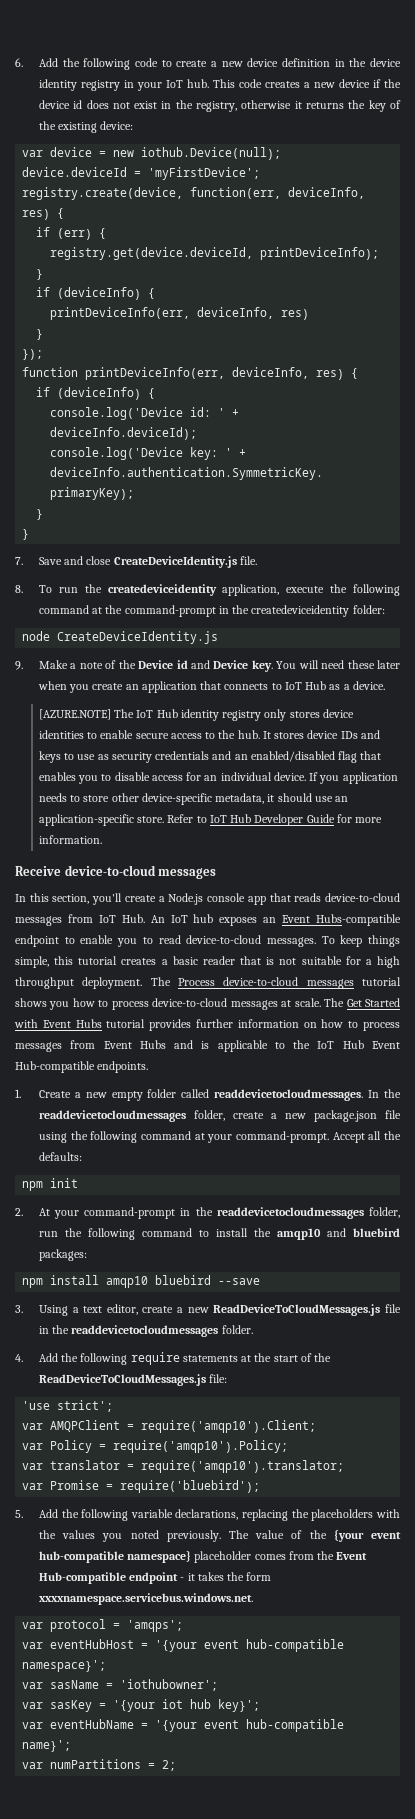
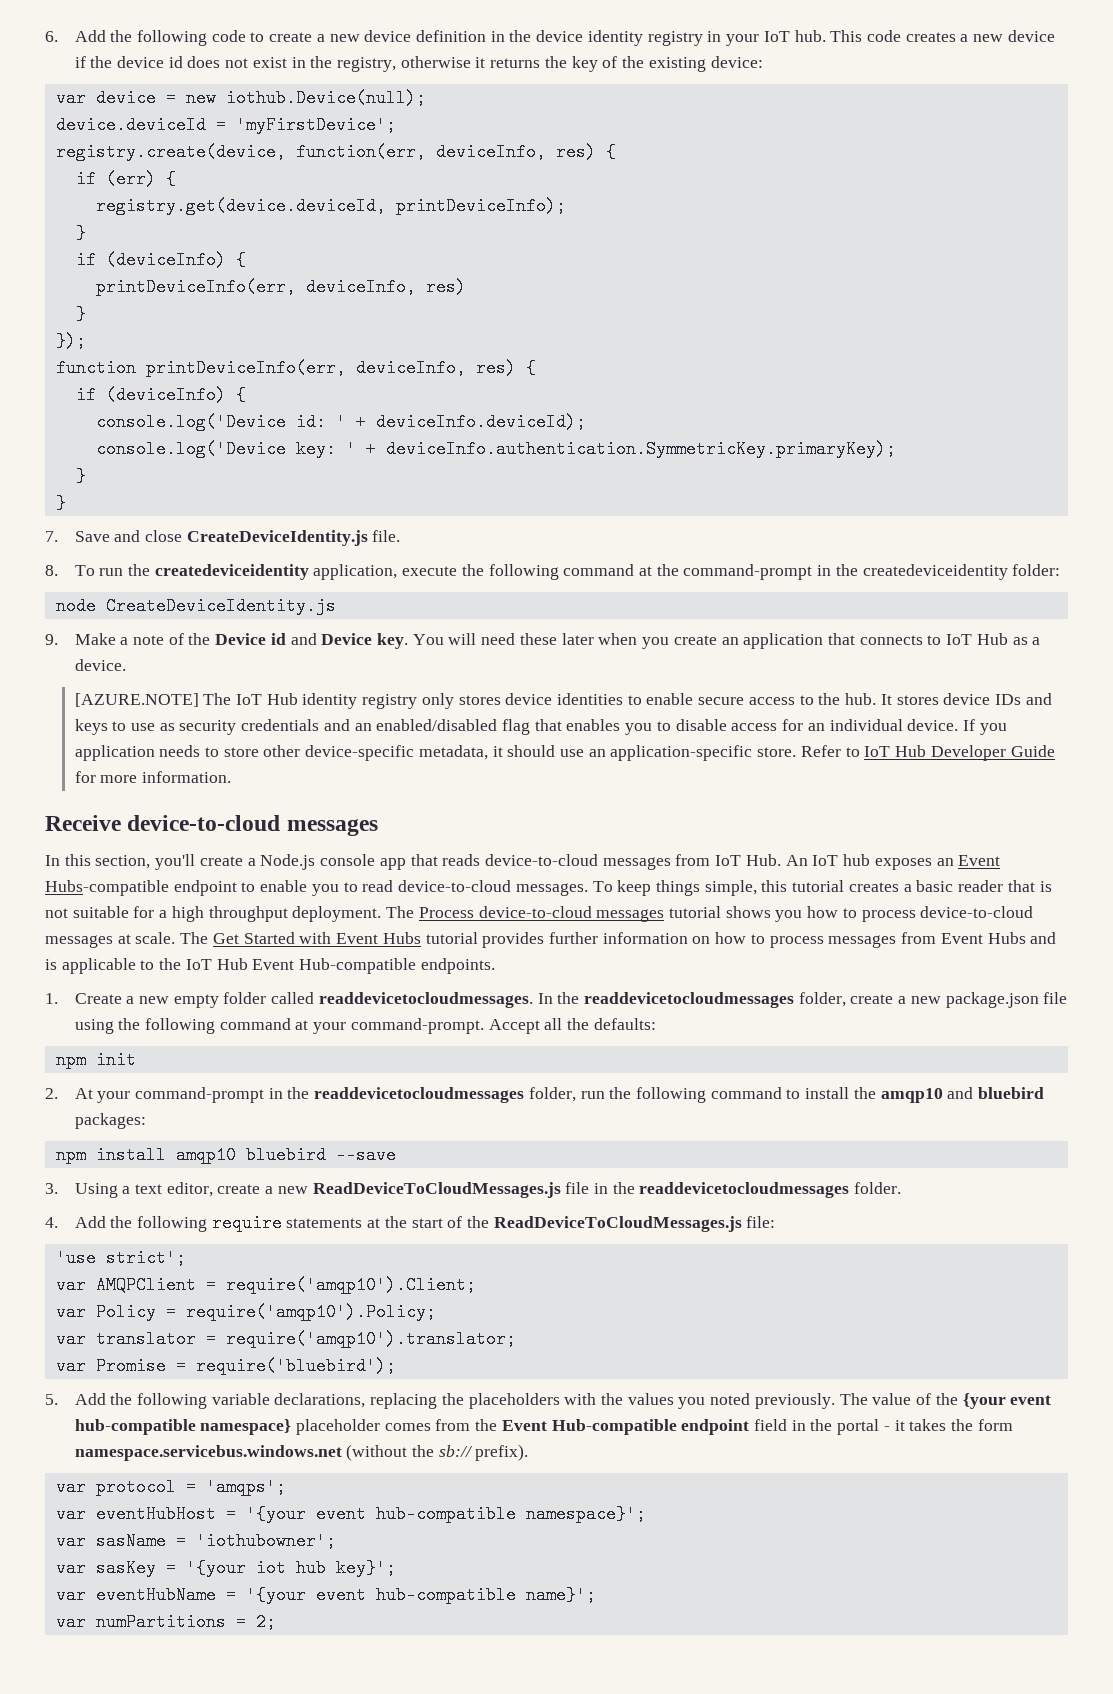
(179, 1578) none -> [754,1419,880,1435] field in the portal
[38,1593,253,1605] xxxxnamespace.servicebus.windows.net. -> [74,1444,529,1461] namespace.servicebus.windows.net (without the sb:// prefix).

